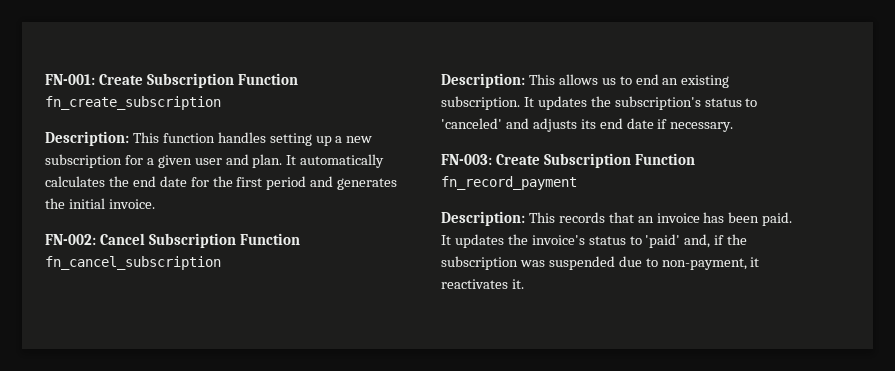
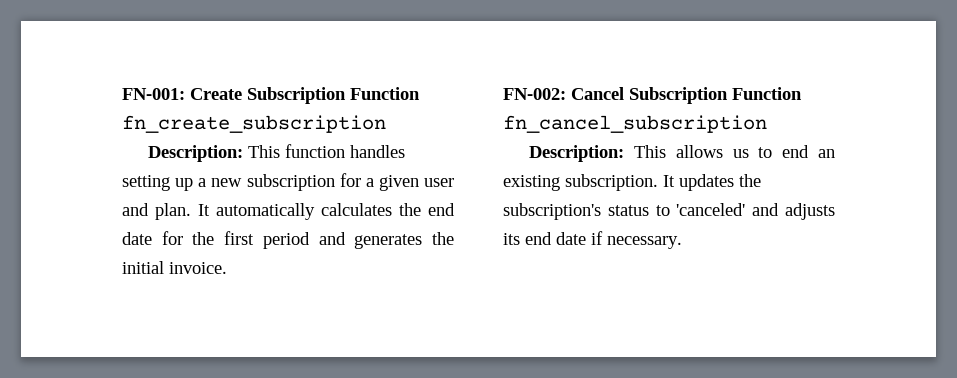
[441,153,695,168] [441,176,577,190] [441,211,793,226] [441,234,748,248] [441,256,760,270] [441,279,524,289] // FN-003: Create Subscription Function fn_record_payment // Description: This records that an invoice has been paid. It updates the invoice's status to 'paid' and, if the subscription was suspended due to non-payment, it reactivates it. -> (682, 242) none

